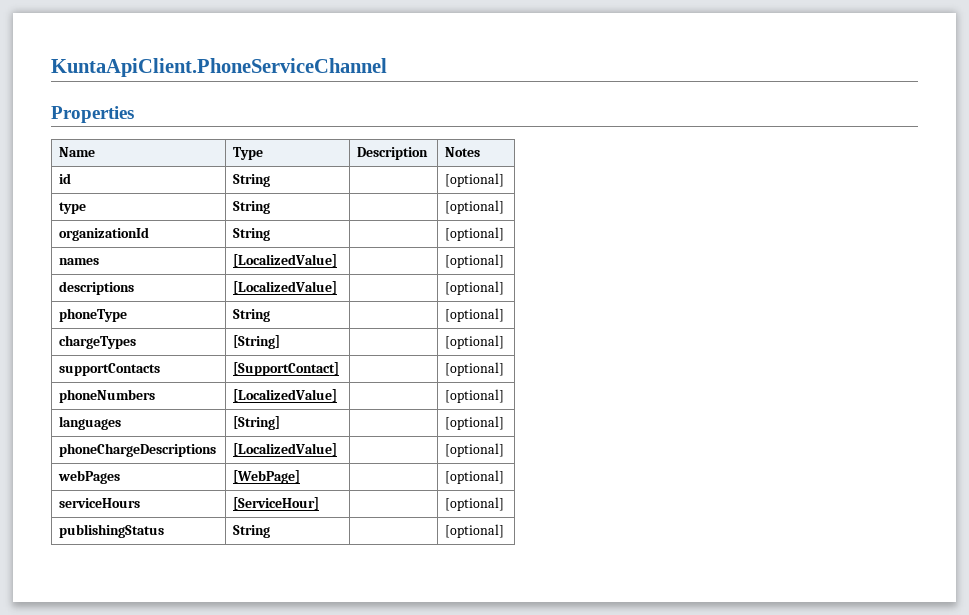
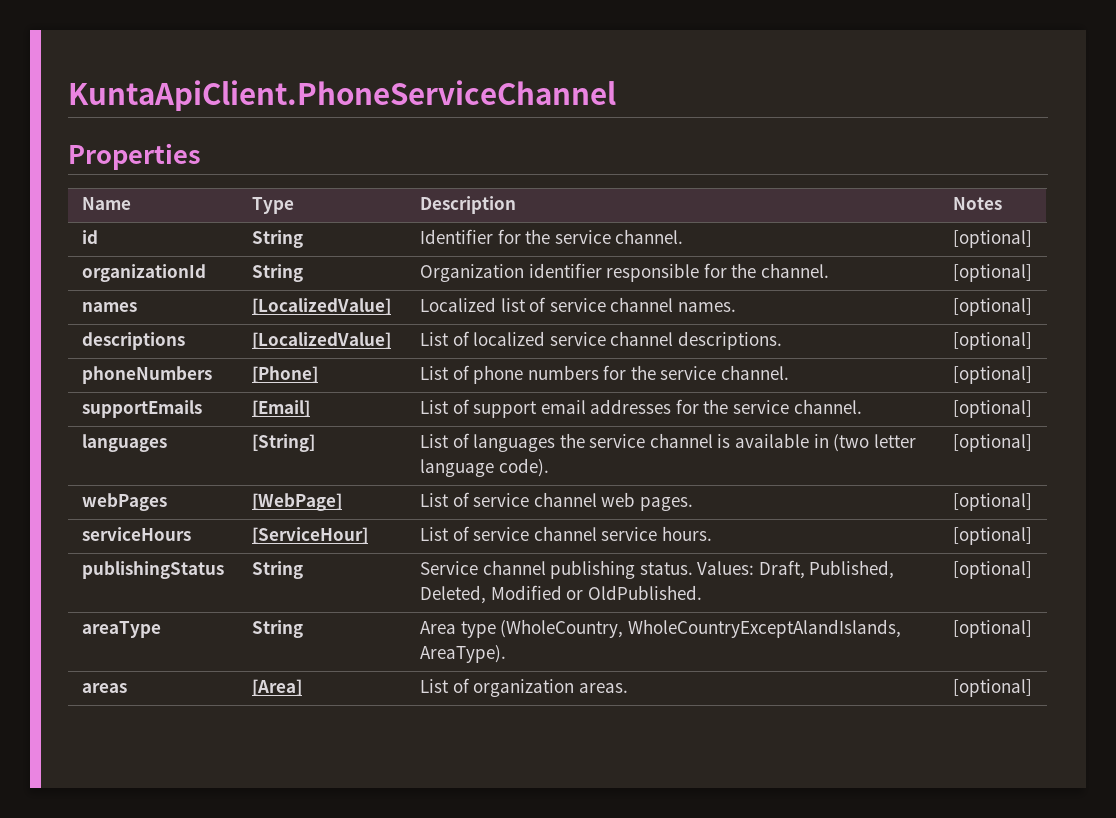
[445,173,505,187] [59,202,87,214] [233,201,271,214] [445,200,505,214] [59,227,150,241] [233,228,271,241] [445,227,505,241] [59,258,100,265] [233,254,338,267] [445,254,505,268] [59,281,135,295] [233,281,338,294] [445,281,505,295] [59,308,128,322] [233,309,271,322] [445,308,505,322] [59,335,137,349] [233,335,281,349] [445,335,505,349] [59,363,161,376] [233,362,340,376] [445,362,505,376] [59,389,156,403] [233,389,338,402] [445,389,505,403] [59,416,122,430] [233,416,281,430] [445,416,505,430] [59,443,217,457] [233,443,338,456] [445,443,505,457] [58,470,121,484] [233,470,301,484] [445,470,505,484] [59,498,141,508] [233,497,320,510] [445,497,505,511] [59,524,165,538] [233,525,271,538] | [optional] // type | String | | [optional] // organizationId | String | | [optional] // names | [LocalizedValue] | | [optional] // descriptions | [LocalizedValue] | | [optional] // phoneType | String | | [optional] // chargeTypes | [String] | | [optional] // supportContacts | [SupportContact] | | [optional] // phoneNumbers | [LocalizedValue] | | [optional] // languages | [String] | | [optional] // phoneChargeDescriptions | [LocalizedValue] | | [optional] // webPages | [WebPage] | | [optional] // serviceHours | [ServiceHour] | | [optional] // publishingStatus | String | -> [419,229,684,244] [952,230,1032,248] [81,264,206,282] [251,264,303,282] [419,263,829,282] [952,264,1032,282] [81,302,137,312] [251,298,391,315] [419,297,736,312] [952,298,1032,316] [81,332,185,350] [251,332,391,349] [419,331,782,350] [952,332,1032,350] [81,366,212,384] [251,366,318,383] [419,365,790,384] [952,366,1032,384] [81,400,202,418] [251,400,310,417] [419,399,862,418] [952,400,1032,418] [81,434,167,452] [251,434,315,452] [419,433,916,452] [419,458,549,477] [952,434,1032,452] [81,493,167,511] [251,493,342,511] [419,492,693,511] [952,493,1032,511] [81,527,191,541] [251,527,368,544] [419,526,712,541] [952,527,1032,545] [81,561,224,579] [251,561,303,579] [419,560,895,579] [419,585,702,604] [952,561,1032,579] [81,621,161,638] [251,620,303,638] [419,619,901,638] [419,645,506,663] [952,620,1032,638] [81,683,127,693] [251,679,302,696] [419,678,628,697] Identifier for the service channel. | [optional] // organizationId | String | Organization identifier responsible for the channel. | [optional] // names | [LocalizedValue] | Localized list of service channel names. | [optional] // descriptions | [LocalizedValue] | List of localized service channel descriptions. | [optional] // phoneNumbers | [Phone] | List of phone numbers for the service channel. | [optional] // supportEmails | [Email] | List of support email addresses for the service channel. | [optional] // languages | [String] | List of languages the service channel is available in (two letter language code). | [optional] // webPages | [WebPage] | List of service channel web pages. | [optional] // serviceHours | [ServiceHour] | List of service channel service hours. | [optional] // publishingStatus | String | Service channel publishing status. Values: Draft, Published, Deleted, Modified or OldPublished. | [optional] // areaType | String | Area type (WholeCountry, WholeCountryExceptAlandIslands, AreaType). | [optional] // areas | [Area] | List of organization areas.

